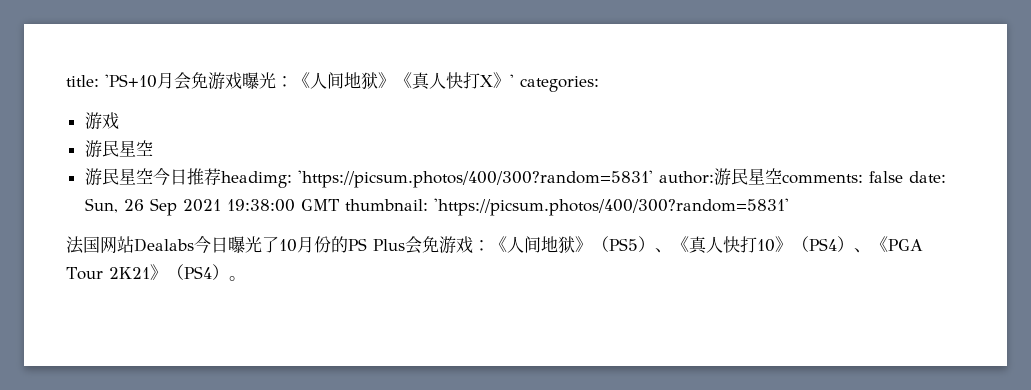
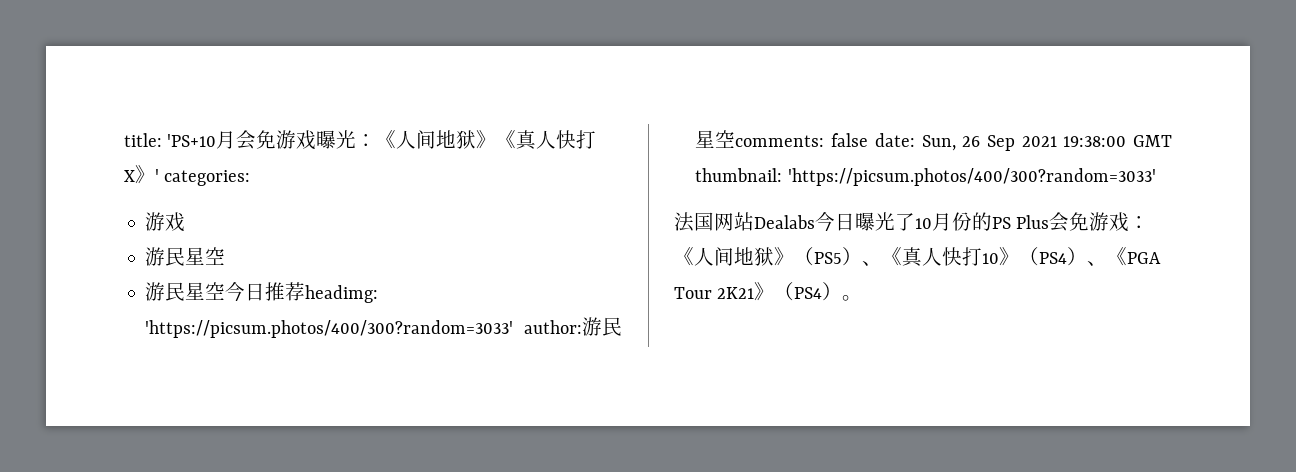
[297,170,653,188] 'https://picsum.photos/400/300?random=5831' -> [145,320,514,338] 'https://picsum.photos/400/300?random=3033'
[433,198,789,216] 'https://picsum.photos/400/300?random=5831' -> [787,168,1156,186] 'https://picsum.photos/400/300?random=3033'

